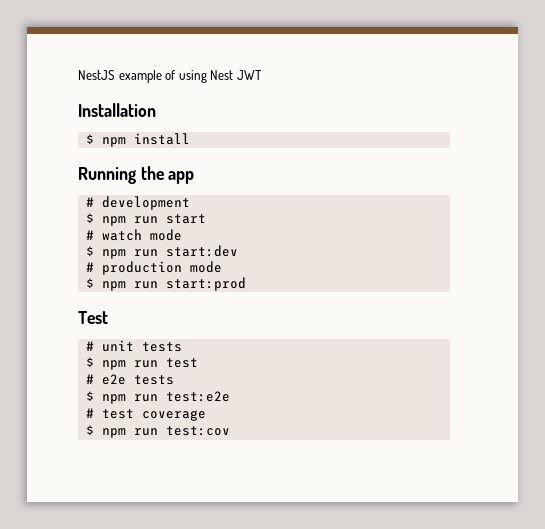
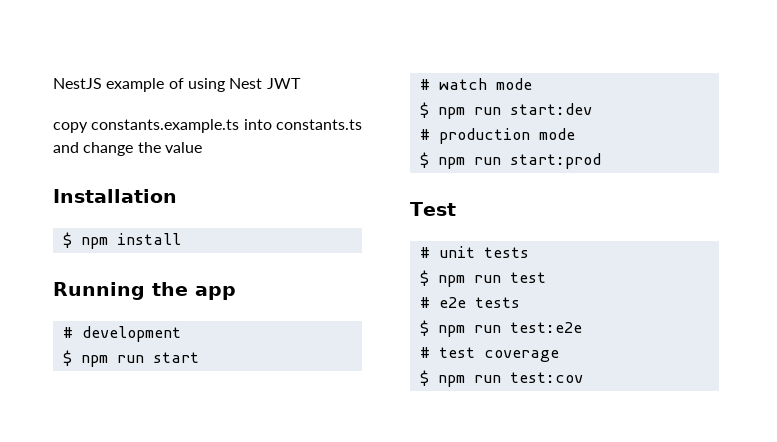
(262, 75) none -> [53,119,362,133] [53,142,202,156] // copy constants.example.ts into constants.ts and change the value

